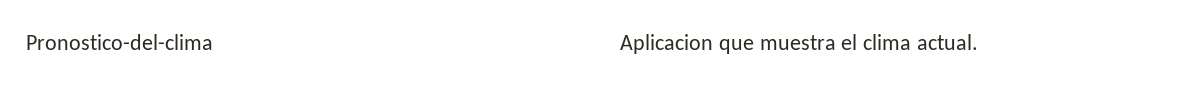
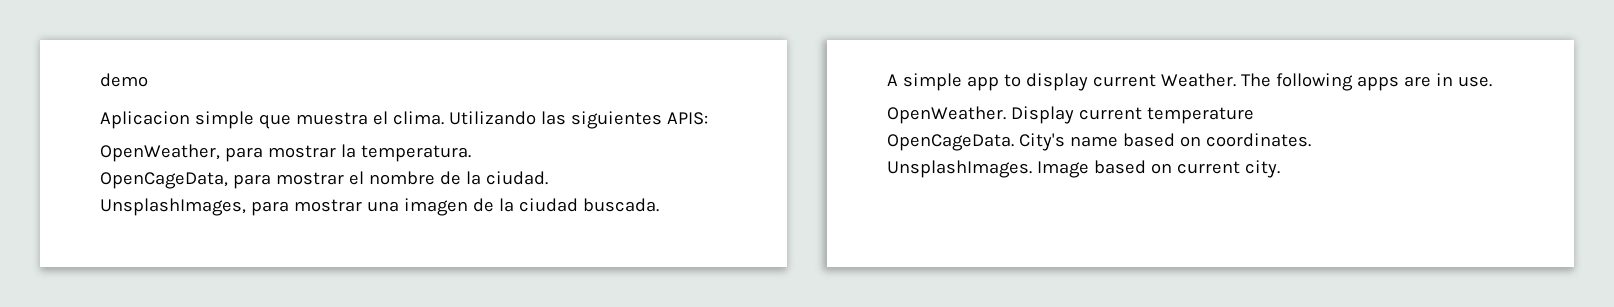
[26,34,213,50] Pronostico-del-clima -> [100,73,148,87] demo
(713, 44) none -> [194,111,254,129] simple
[863,34,979,50] clima actual. -> [392,111,708,129] [100,144,471,162] [100,171,548,189] [100,198,659,216] [887,73,1492,91] [887,106,1254,124] [887,133,1311,151] [887,160,1280,178] clima. Utilizando las siguientes APIS: // OpenWeather, para mostrar la temperatura. // OpenCageData, para mostrar el nombre de la ciudad. // UnsplashImages, para mostrar una imagen de la ciudad buscada. // A simple app to display current Weather. The following apps are in use. // OpenWeather. Display current temperature // OpenCageData. City's name based on coordinates. // UnsplashImages. Image based on current city.

